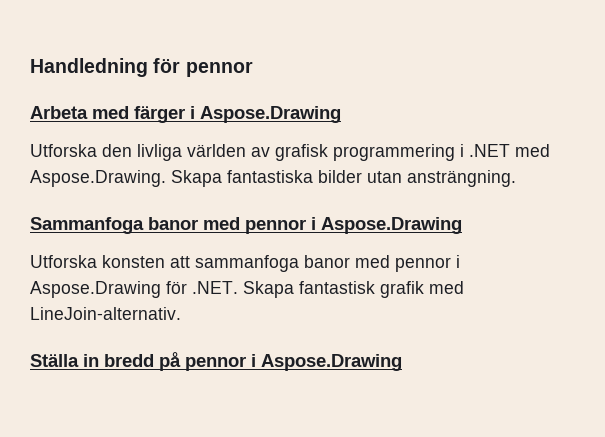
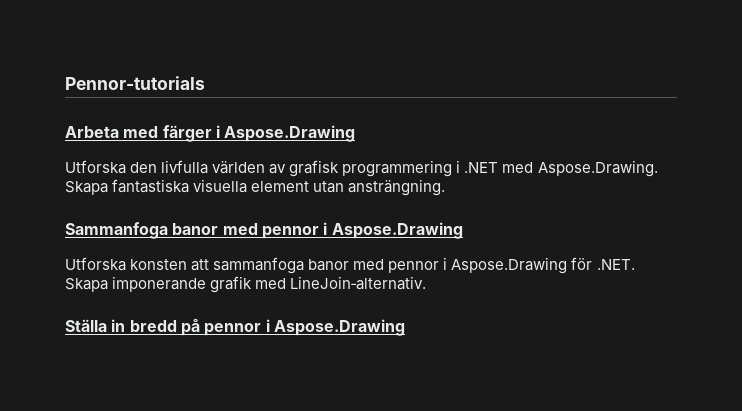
[30,58,253,77] Handledning för pennor -> [65,76,205,90] Pennor‑tutorials
[137,144,182,161] livliga -> [161,160,209,174] livfulla
[318,170,362,183] bilder -> [193,179,310,193] visuella element
[299,281,375,294] fantastisk -> [112,276,207,292] imponerande

